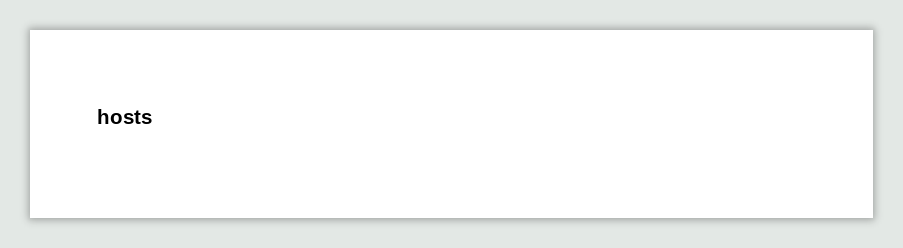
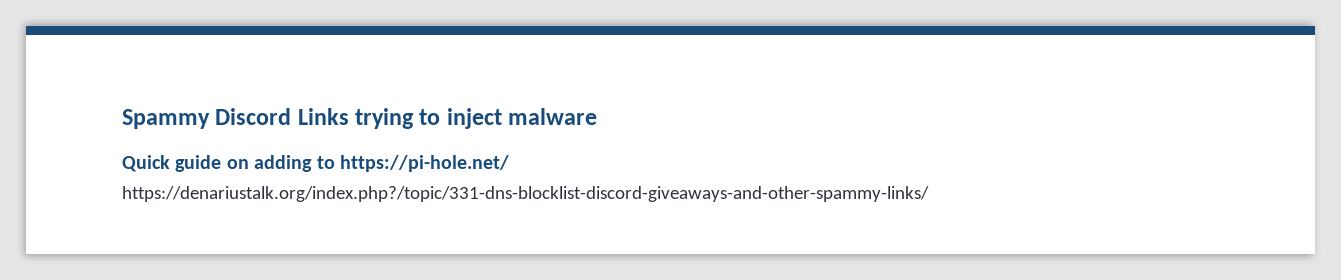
[97,109,152,124] hosts -> [122,108,598,129] [122,155,509,172] [122,186,929,202] Spammy Discord Links trying to inject malware // Quick guide on adding to https://pi-hole.net/ // https://denariustalk.org/index.php?/topic/331-dns-blocklist-discord-giveaways-and-other-spammy-links/

